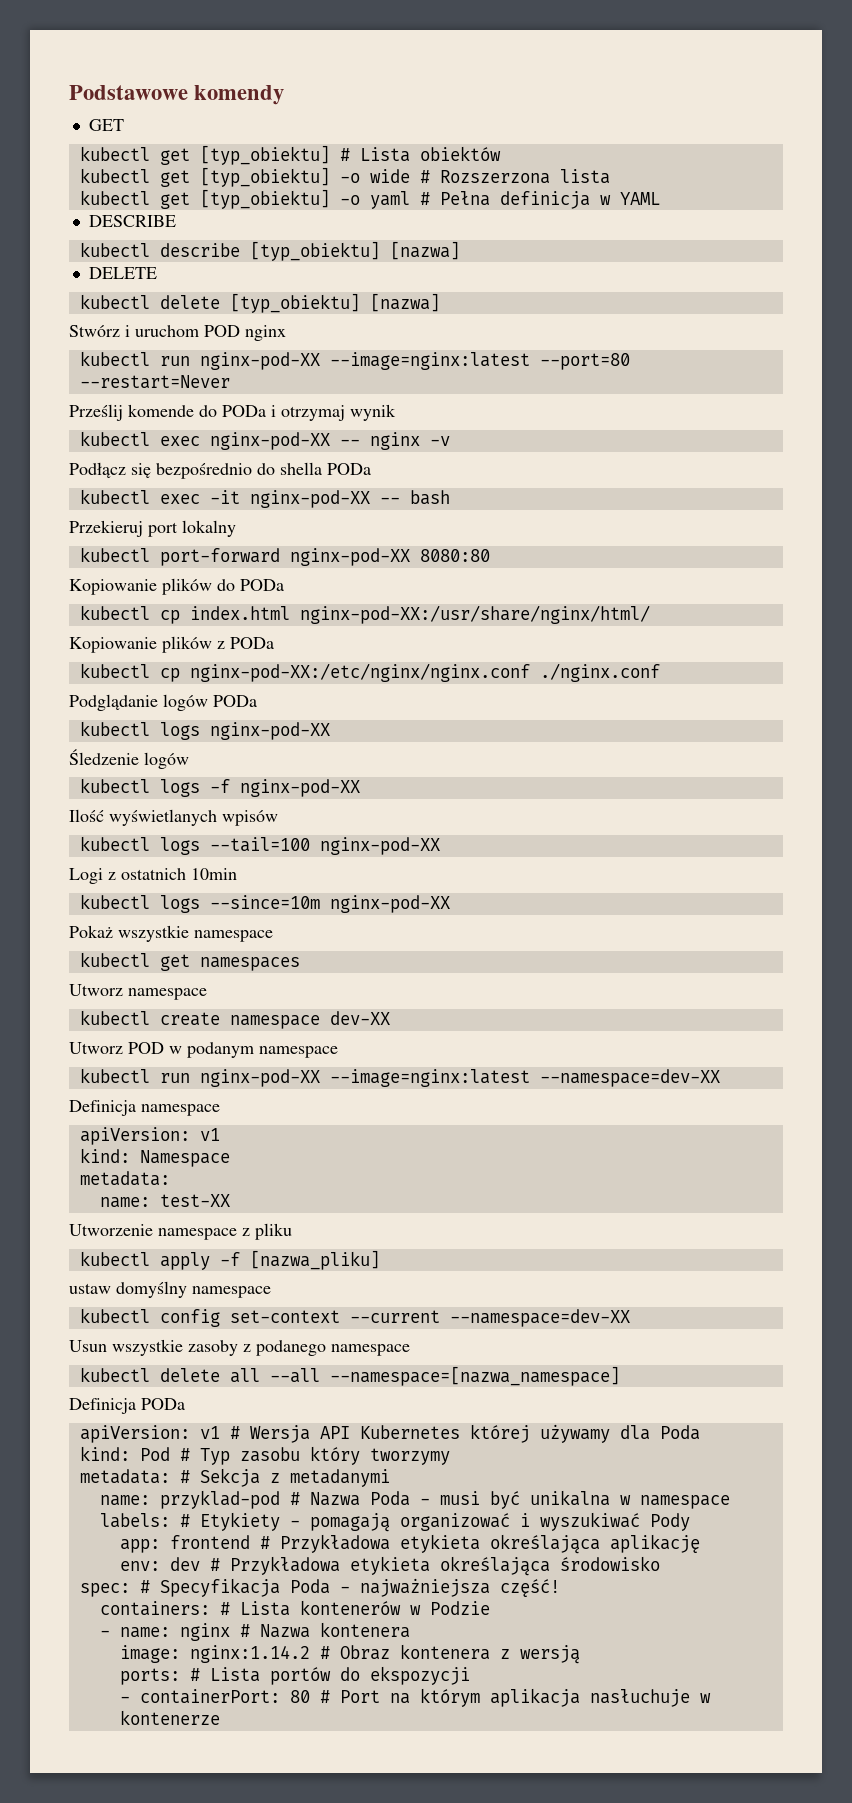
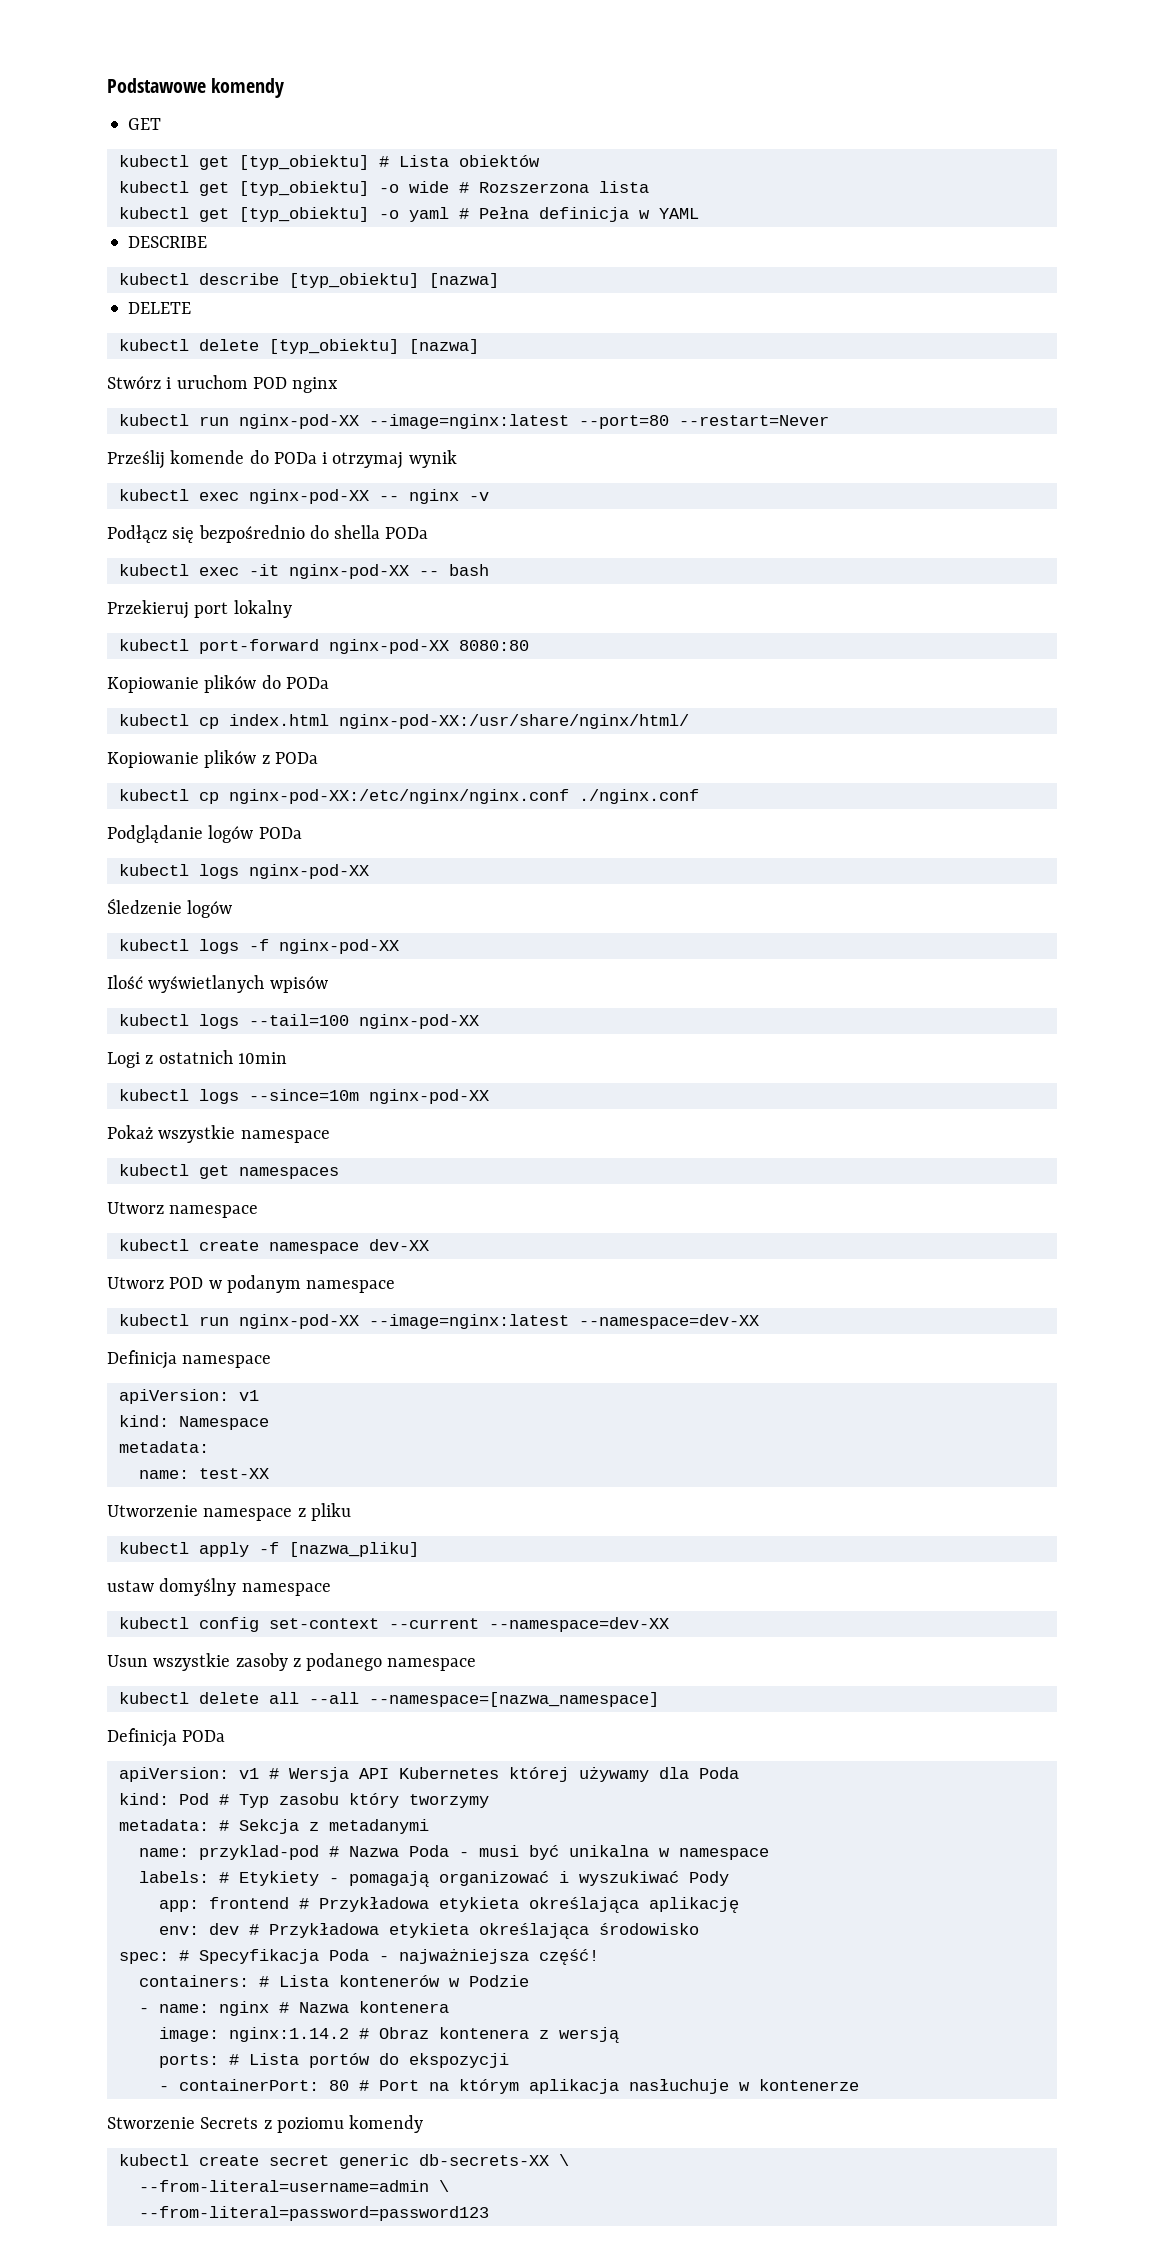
(220, 1717) none -> [107,2115,424,2133] [118,2154,569,2169] [138,2180,449,2192] [138,2206,489,2221] // Stworzenie Secrets z poziomu komendy // kubectl create secret generic db-secrets-XX \ // --from-literal=username=admin \ // --from-literal=password=password123

